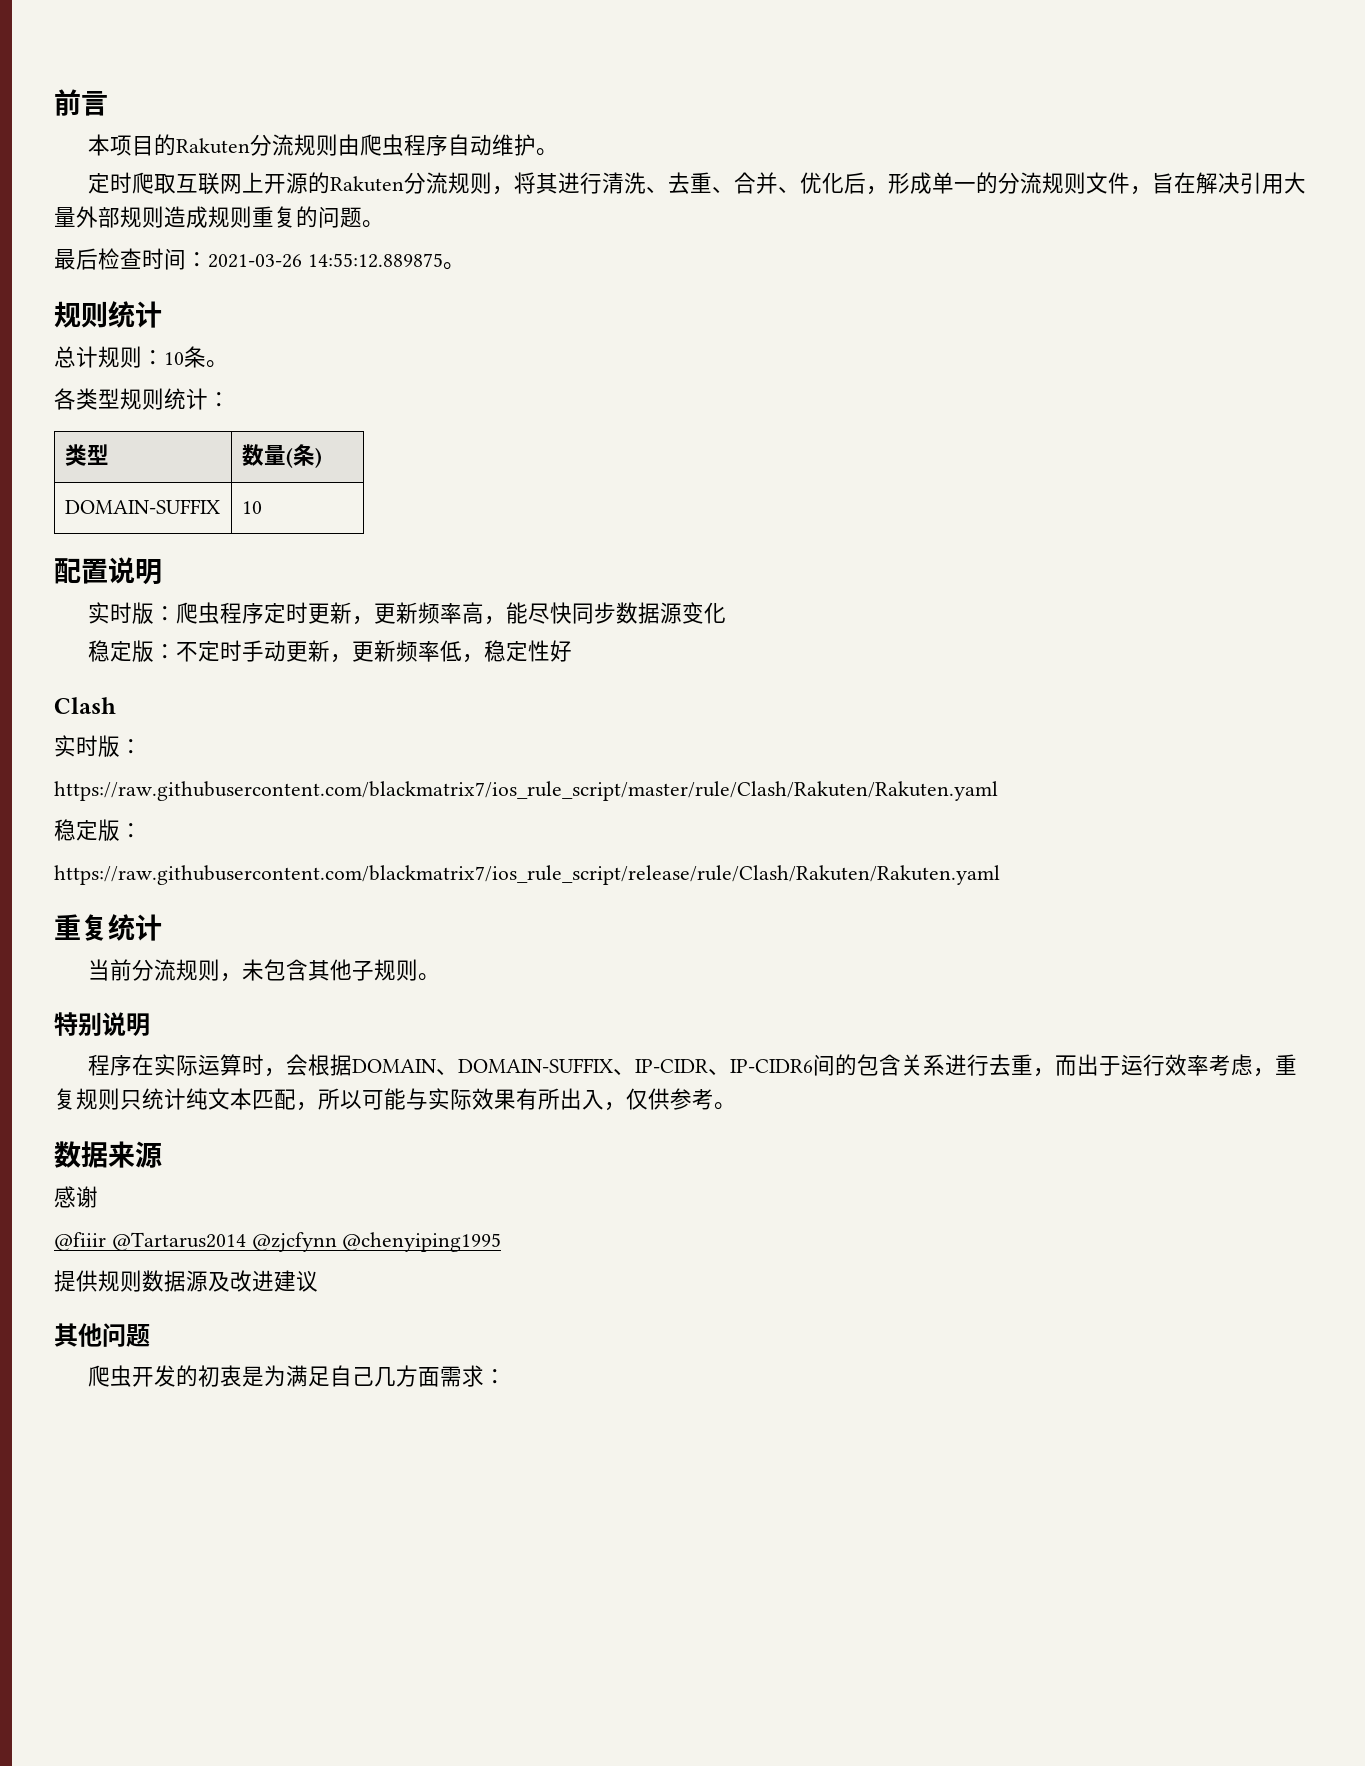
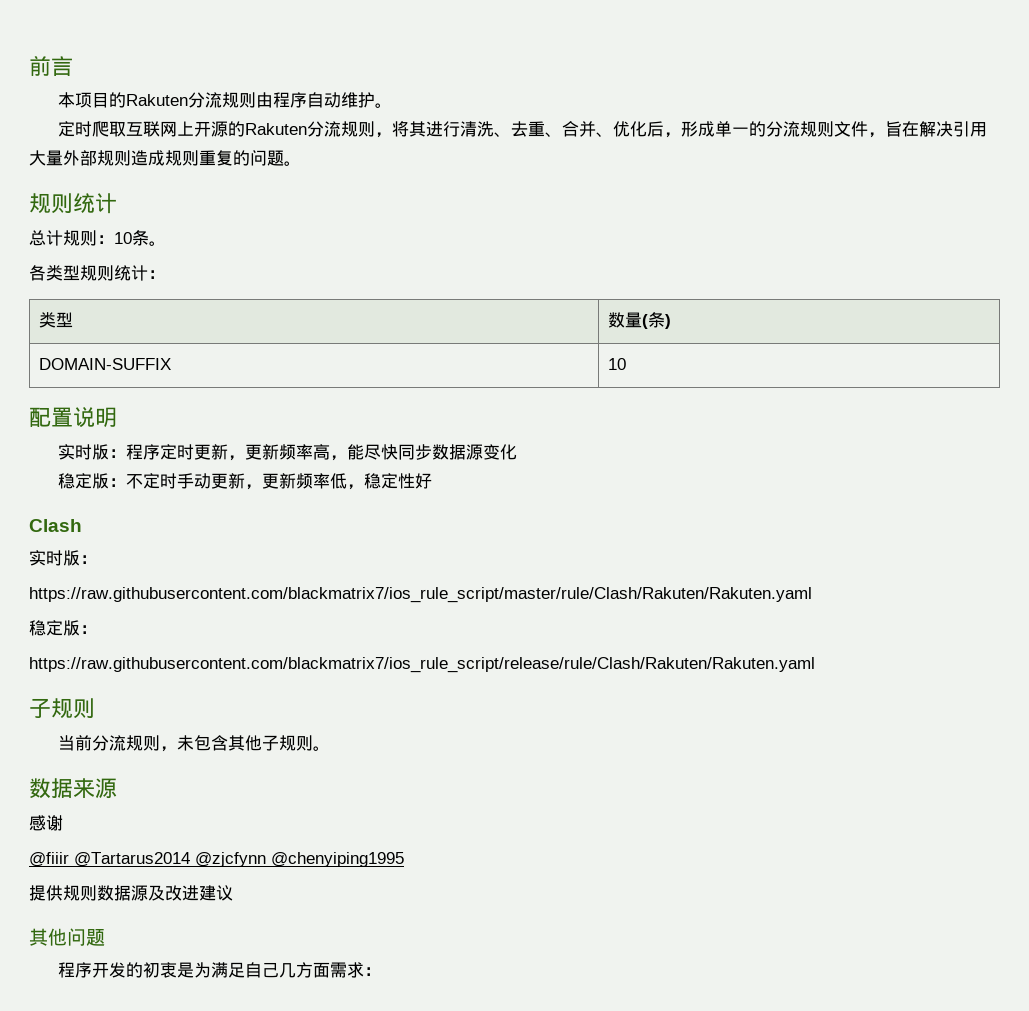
[360,134,405,156] 爬虫 -> (274, 100) none
[54,248,465,270] // 最后检查时间：2021-03-26 14:55:12.889875。 -> (301, 163) none
[176,602,221,624] 爬虫 -> (127, 453) none
[54,914,162,941] 重复统计 -> [29,698,95,719] 子规则
[54,1012,150,1036] [88,1054,1298,1077] [54,1088,736,1111] // 特别说明 // 程序在实际运算时，会根据DOMAIN、DOMAIN-SUFFIX、IP-CIDR、IP-CIDR6间的包含关系进行去重，而出于运行效率考虑，重复规则只统计纯文本匹配，所以可能与实际效果有所出入，仅供参考。 -> (331, 748) none
[88,1365,133,1387] 爬虫 -> [58,962,93,978] 程序

